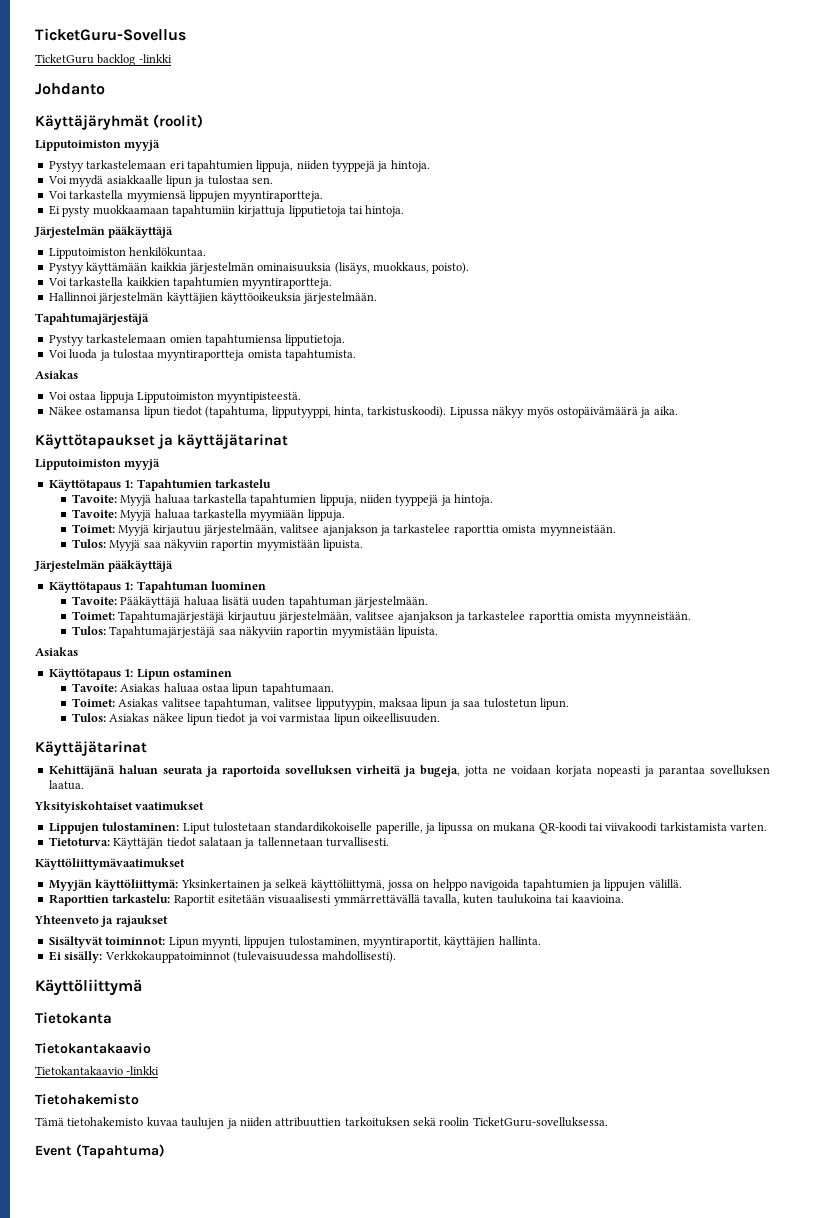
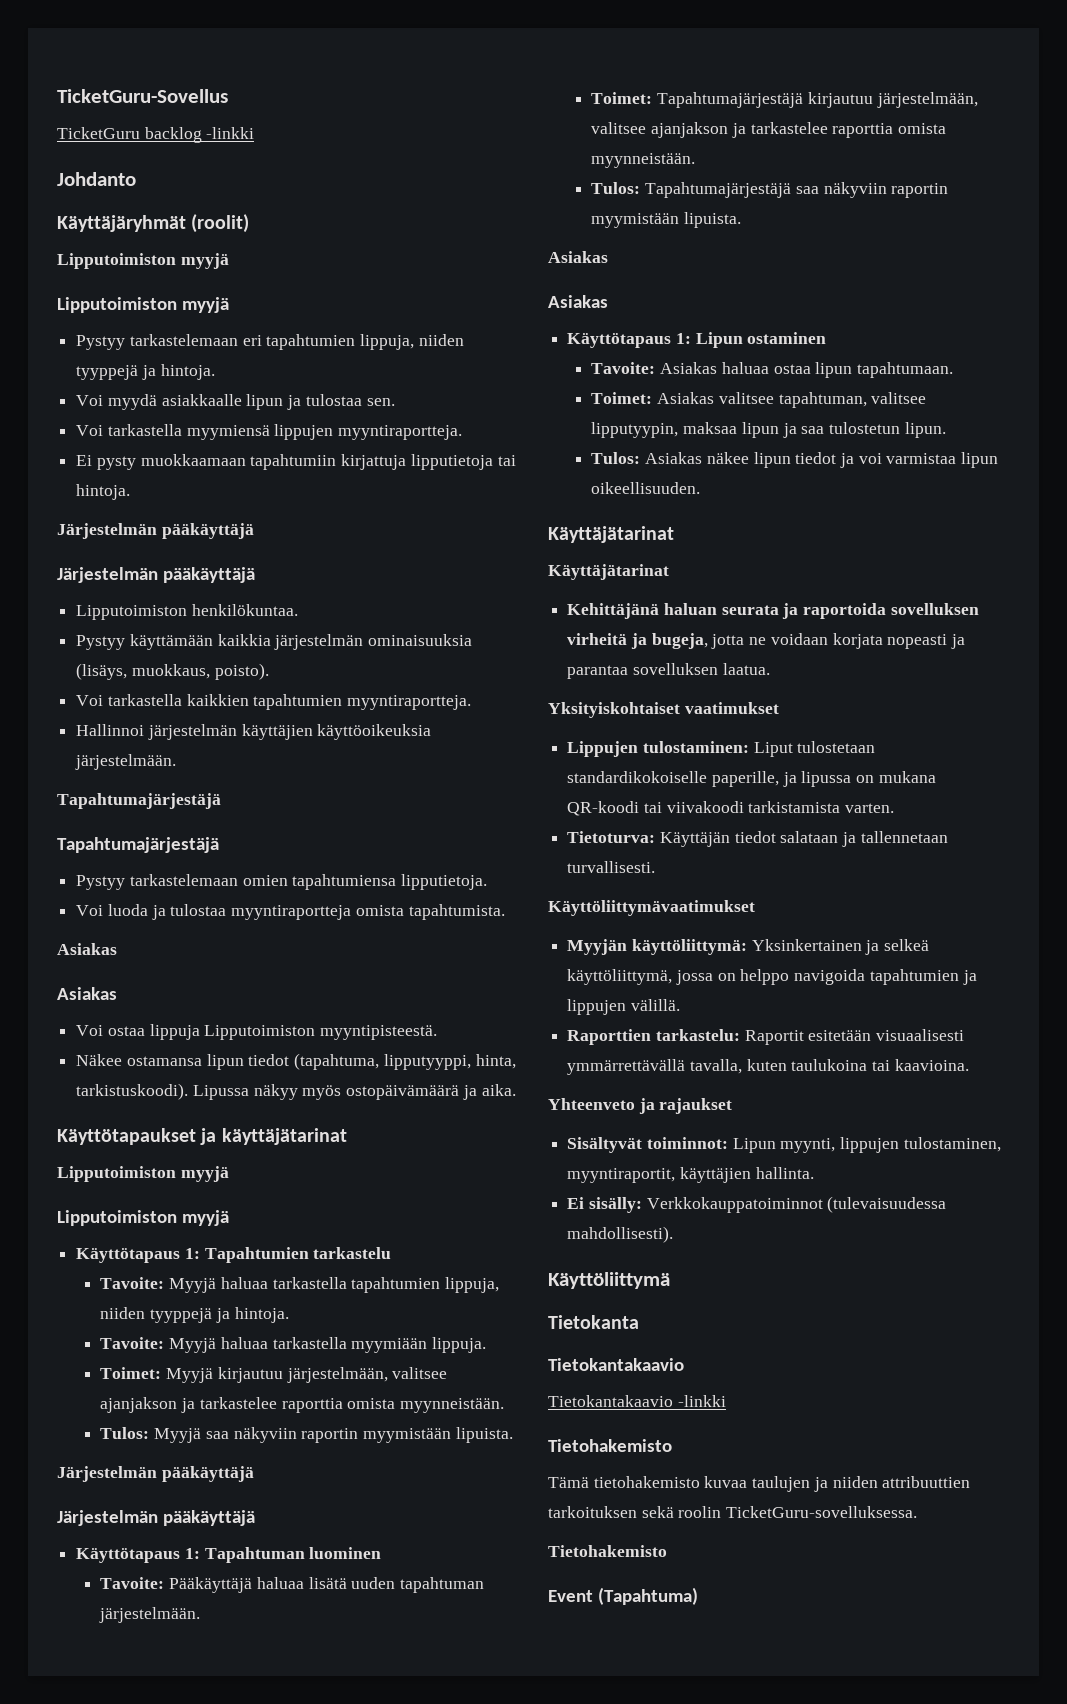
(161, 145) none -> [57,297,229,313] // Lipputoimiston myyjä
(174, 232) none -> [57,567,255,583] // Järjestelmän pääkäyttäjä
(149, 319) none -> [57,837,219,853] // Tapahtumajärjestäjä
(78, 374) none -> [57,987,117,1000] // Asiakas
(161, 464) none -> [57,1210,229,1226] // Lipputoimiston myyjä
(174, 566) none -> [57,1510,255,1526] // Järjestelmän pääkäyttäjä
(78, 651) none -> [548,295,608,308] // Asiakas
(147, 748) none -> [548,564,669,580] // Käyttäjätarinat
(608, 1122) none -> [548,1545,667,1557] // Tietohakemisto

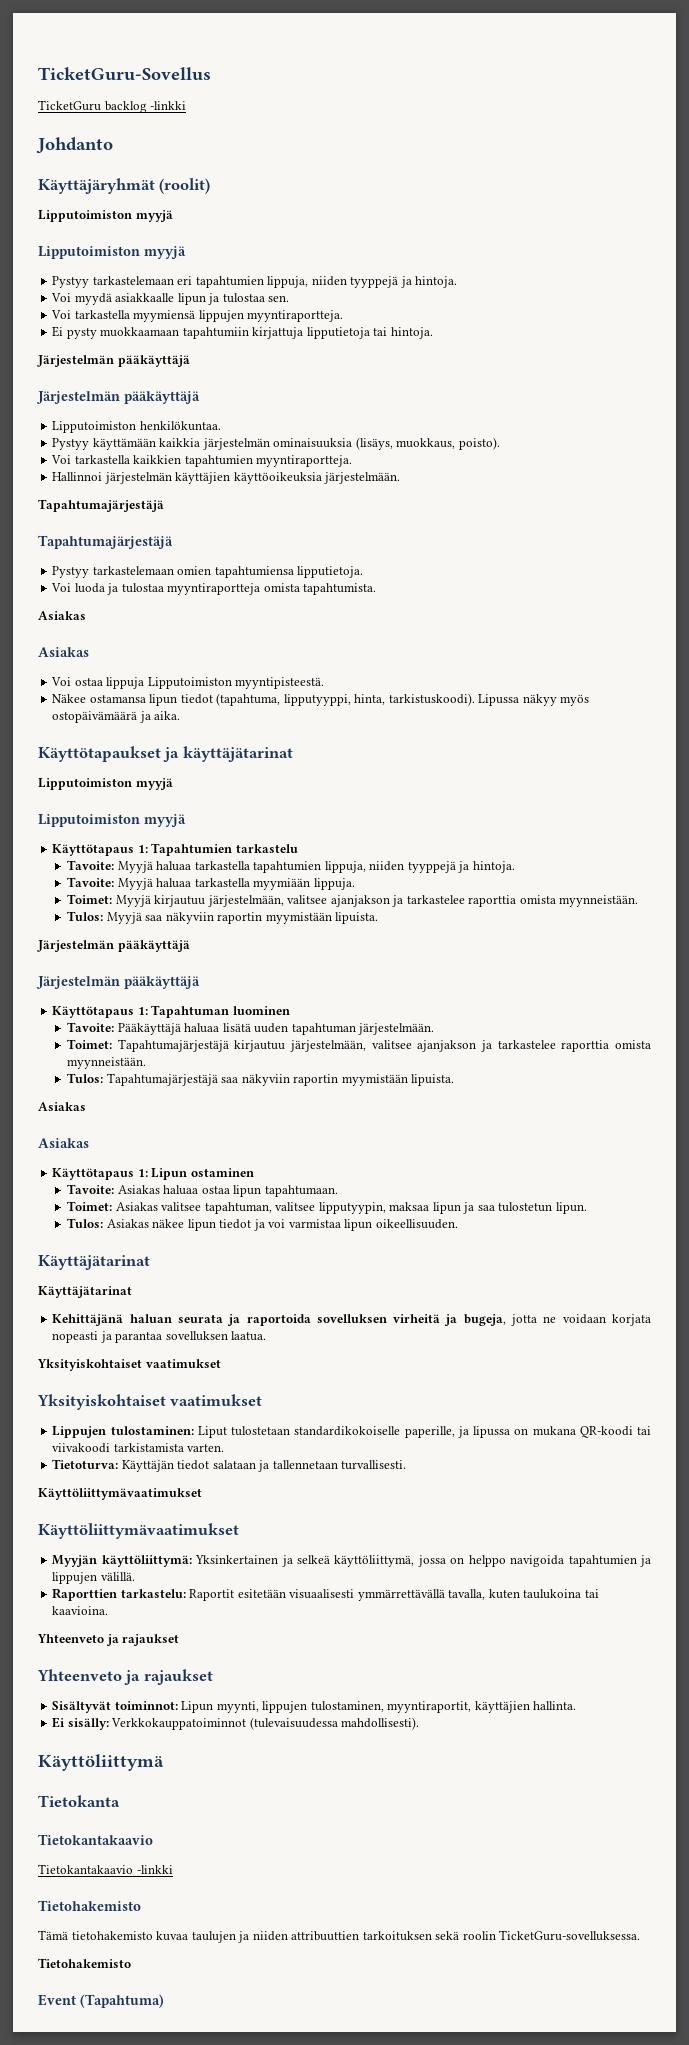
(779, 708) none -> [37,1394,263,1410] // Yksityiskohtaiset vaatimukset
(755, 908) none -> [38,1523,239,1539] // Käyttöliittymävaatimukset
(733, 1106) none -> [37,1669,213,1685] // Yhteenveto ja rajaukset

